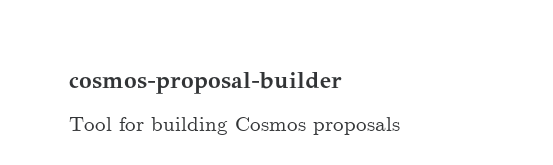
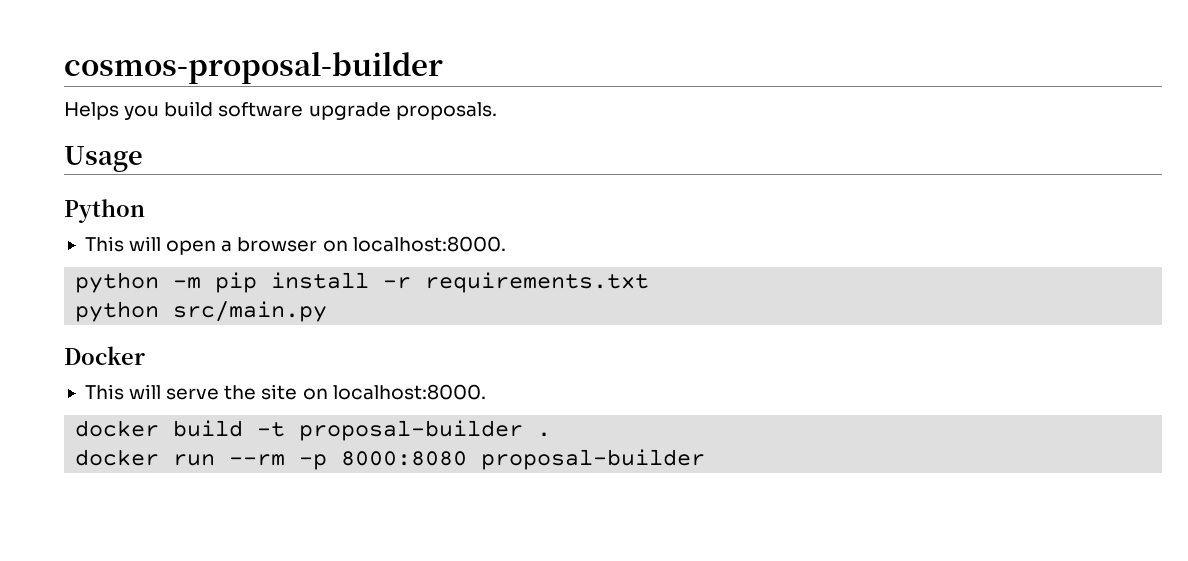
[69,117,400,135] Tool for building Cosmos proposals -> [64,101,497,120] [64,146,143,172] [64,199,145,223] [84,236,506,255] [75,272,650,293] [75,301,328,322] [64,346,145,365] [84,384,486,400] [75,420,552,441] [75,449,706,470] Helps you build software upgrade proposals. // Usage // Python // This will open a browser on localhost:8000. // python -m pip install -r requirements.txt // python src/main.py // Docker // This will serve the site on localhost:8000. // docker build -t proposal-builder . // docker run --rm -p 8000:8080 proposal-builder

